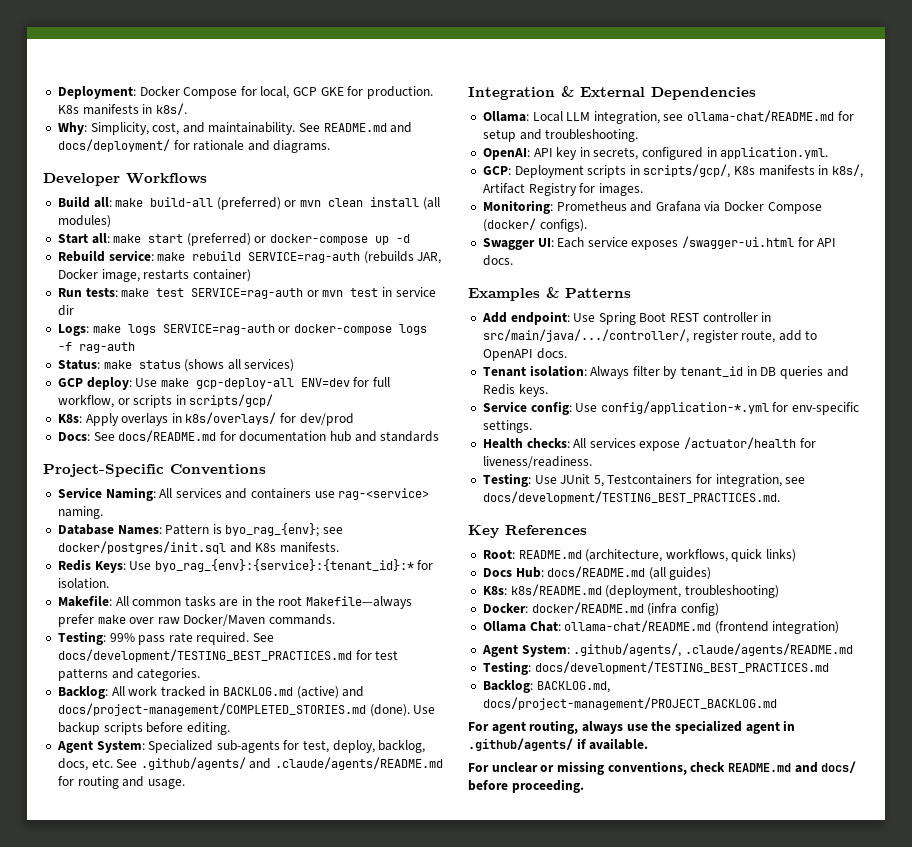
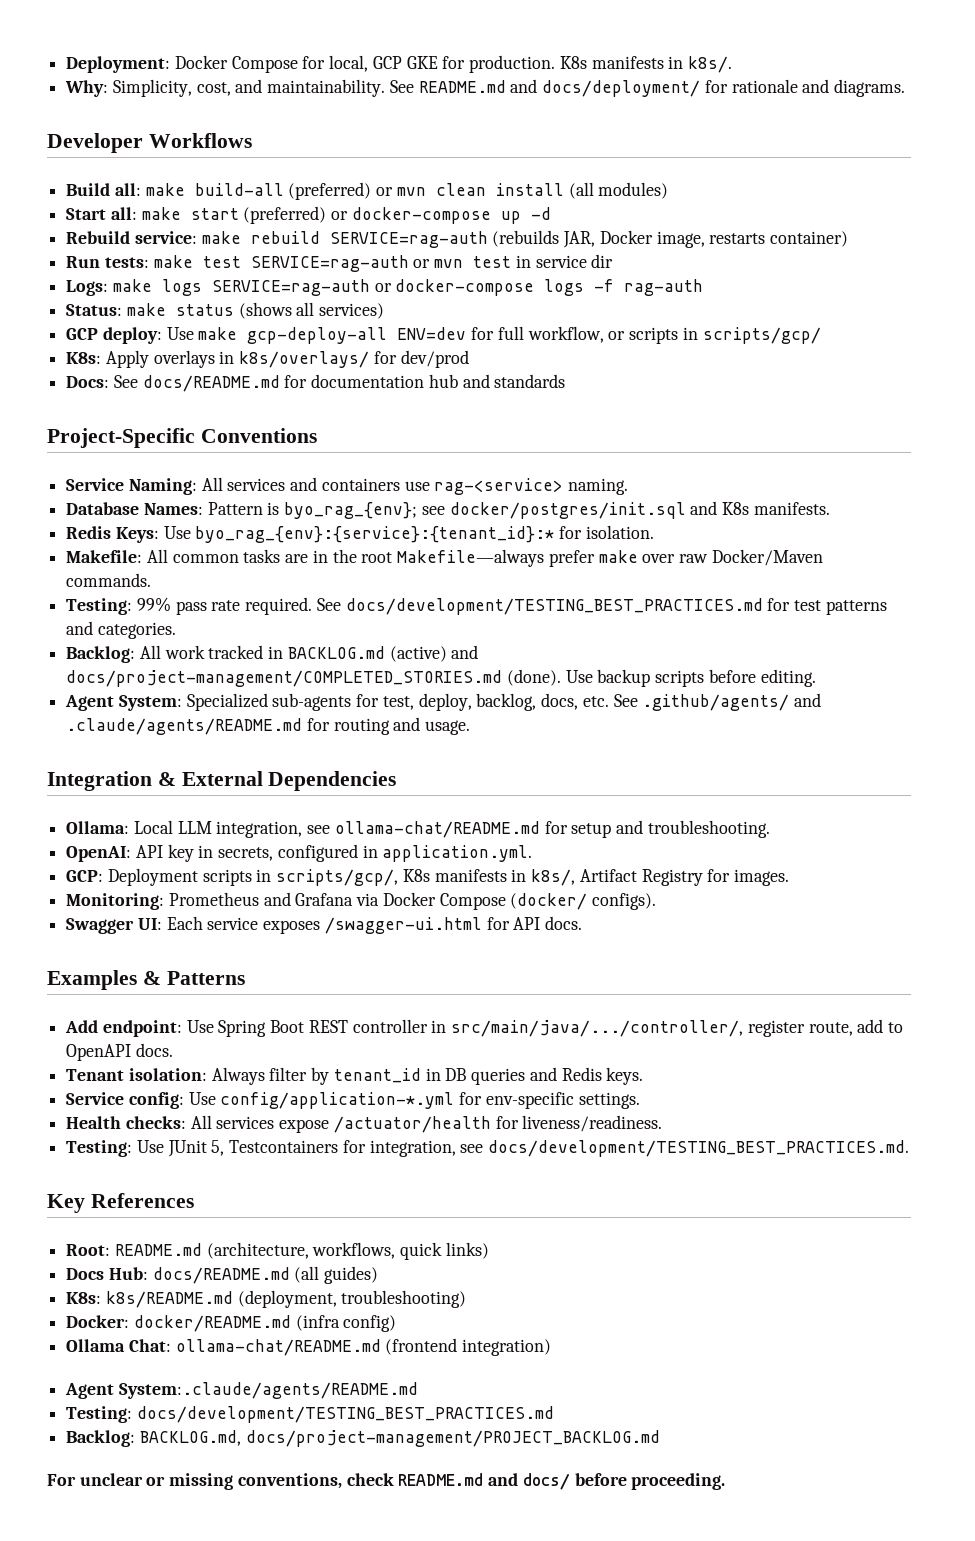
[521,643,853,657] System: .github/agents/, .claude/agents/README.md -> [118,1382,418,1399] System:.claude/agents/README.md
[468,720,796,734] [468,738,649,751] // For agent routing, always use the specialized agent in .github/agents/ if available. -> (660, 1438) none

